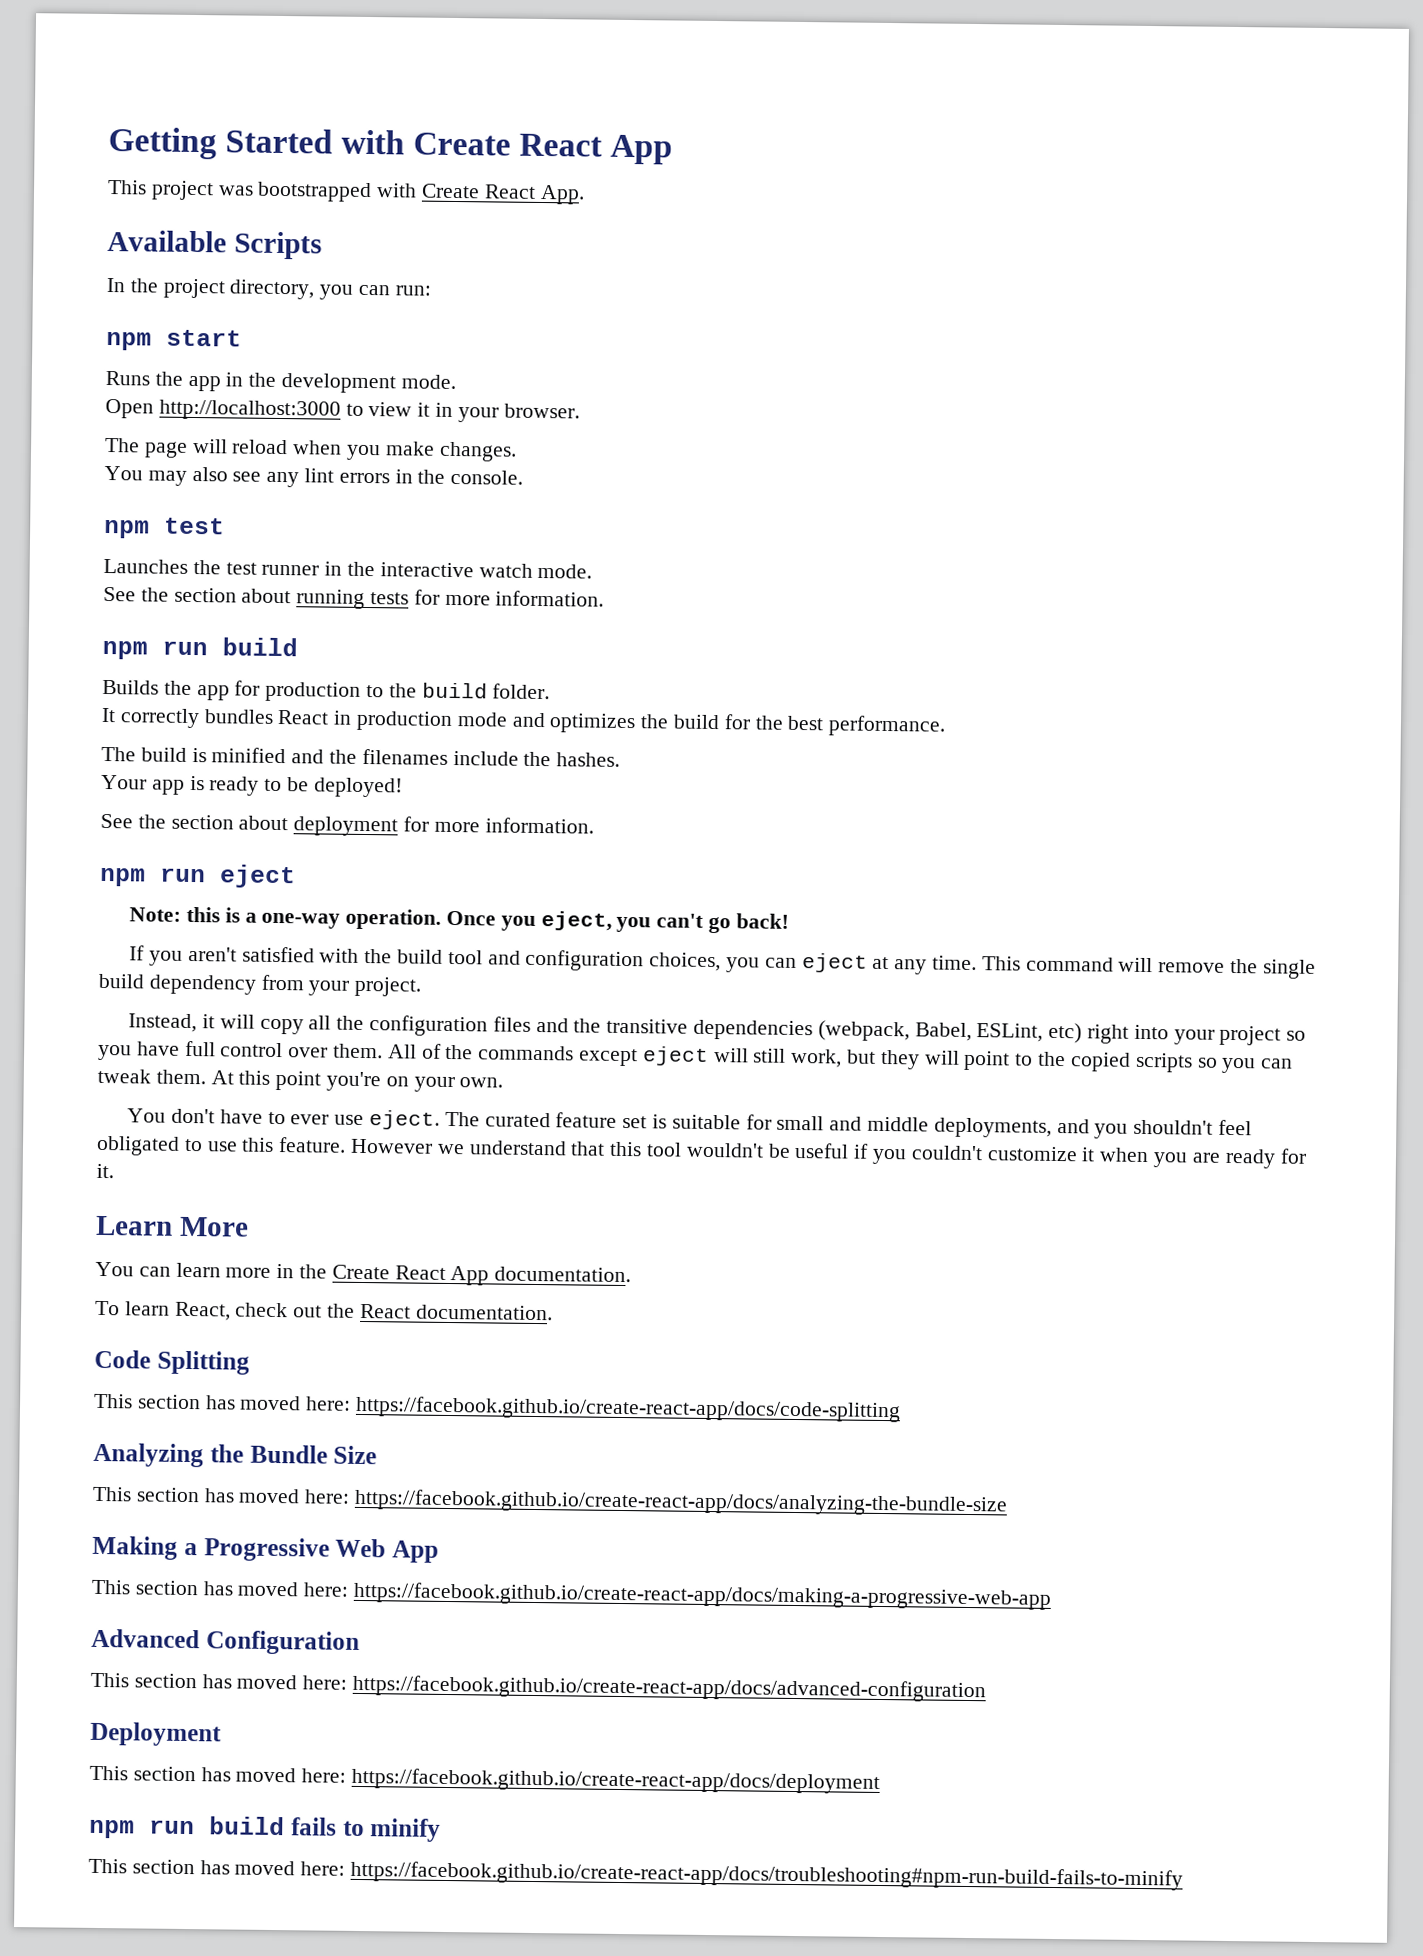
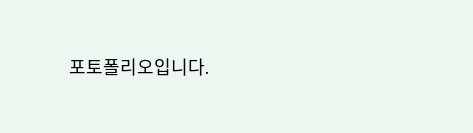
[108,127,674,165] [107,179,585,205] [107,229,322,260] [106,277,431,300] [106,329,242,351] [105,370,456,394] [105,398,580,423] [105,437,517,462] [104,465,524,488] [104,517,225,539] [103,558,593,579] [103,586,605,609] [102,637,298,660] [102,679,551,702] [101,707,947,737] [101,746,621,767] [101,774,403,798] [100,813,594,837] [100,864,296,889] [129,906,789,934] [129,945,1316,979] [98,973,422,997] [128,1013,1307,1046] [98,1040,1294,1074] [97,1068,504,1093] [127,1108,1252,1139] [96,1135,1307,1169] [96,1163,114,1179] [95,1215,249,1237] [95,1261,632,1286] [95,1300,553,1321] [94,1349,250,1375] [94,1393,902,1423] [93,1442,378,1468] [92,1486,1009,1517] [92,1535,439,1563] [91,1579,1052,1610] [91,1628,360,1655] [90,1672,987,1703] [90,1721,222,1747] [89,1765,881,1795] [89,1816,442,1842] [88,1858,1184,1891] Getting Started with Create React App // This project was bootstrapped with Create React App. // Available Scripts // In the project directory, you can run: // npm start // Runs the app in the development mode. // Open http://localhost:3000 to view it in your browser. // The page will reload when you make changes. // You may also see any lint errors in the console. // npm test // Launches the test runner in the interactive watch mode. // See the section about running tests for more information. // npm run build // Builds the app for production to the build folder. // It correctly bundles React in production mode and optimizes the build for the best performance. // The build is minified and the filenames include the hashes. // Your app is ready to be deployed! // See the section about deployment for more information. // npm run eject // Note: this is a one-way operation. Once you eject, you can't go back! // If you aren't satisfied with the build tool and configuration choices, you can eject at any time. This command will remove the single build dependency from your project. // Instead, it will copy all the configuration files and the transitive dependencies (webpack, Babel, ESLint, etc) right into your project so you have full control over them. All of the commands except eject will still work, but they will point to the copied scripts so you can tweak them. At this point you're on your own. // You don't have to ever use eject. The curated feature set is suitable for small and middle deployments, and you shouldn't feel obligated to use this feature. However we understand that this tool wouldn't be useful if you couldn't customize it when you are ready for it. // Learn More // You can learn more in the Create React App documentation. // To learn React, check out the React documentation. // Code Splitting // This section has moved here: https://facebook.github.io/create-react-app/docs/code-splitting // Analyzing the Bundle Size // This section has moved here: https://facebook.github.io/create-react-app/docs/analyzing-the-bundle-size // Making a Progressive Web App // This section has moved here: https://facebook.github.io/create-react-app/docs/making-a-progressive-web-app // Advanced Configuration // This section has moved here: https://facebook.github.io/create-react-app/docs/advanced-configuration // Deployment // This section has moved here: https://facebook.github.io/create-react-app/docs/deployment // npm run build fails to minify // This section has moved here: https://facebook.github.io/create-react-app/docs/troubleshooting#npm-run-build-fails-to-minify -> [69,58,209,76] 포토폴리오입니다.

